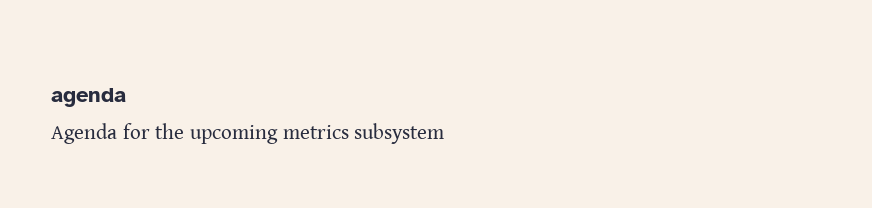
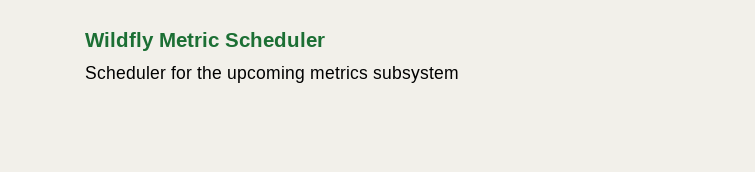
[51,88,126,107] [51,123,117,144] agenda // Agenda -> [85,32,325,51] [85,66,166,79] Wildfly Metric Scheduler // Scheduler

